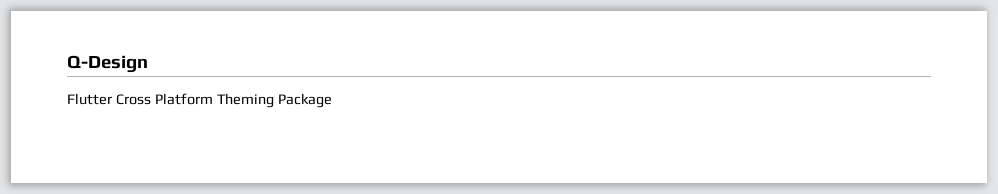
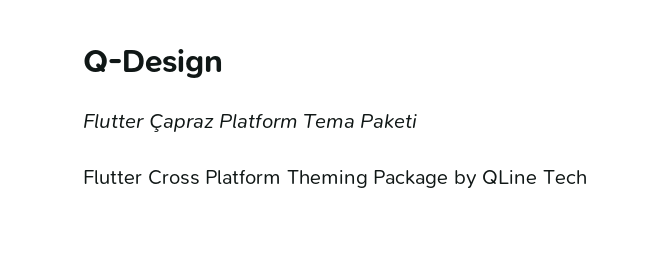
(148, 64) none -> [83,113,418,132] // Flutter Çapraz Platform Tema Paketi
(332, 100) none -> [453,170,587,189] by QLine Tech

